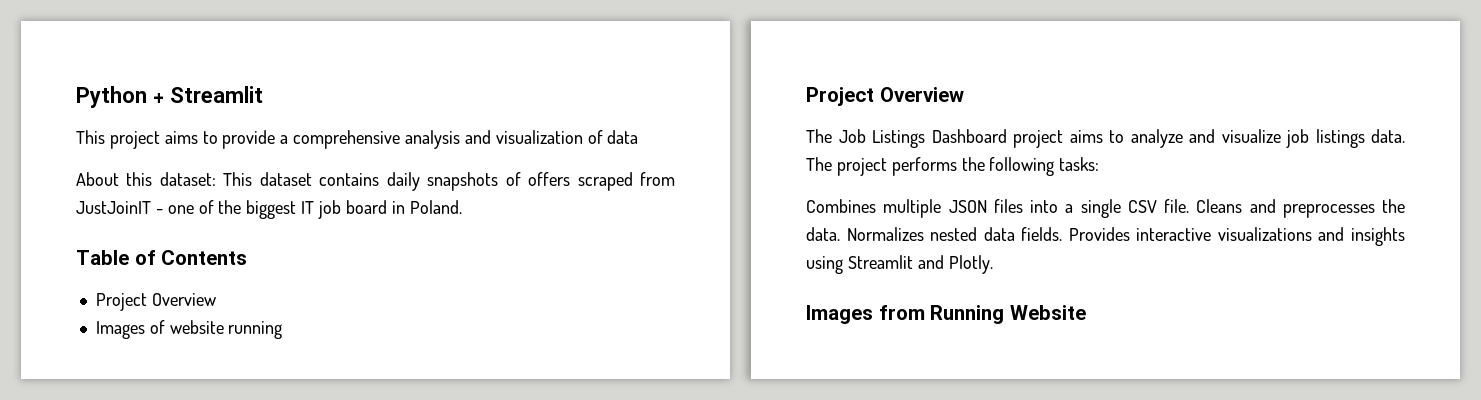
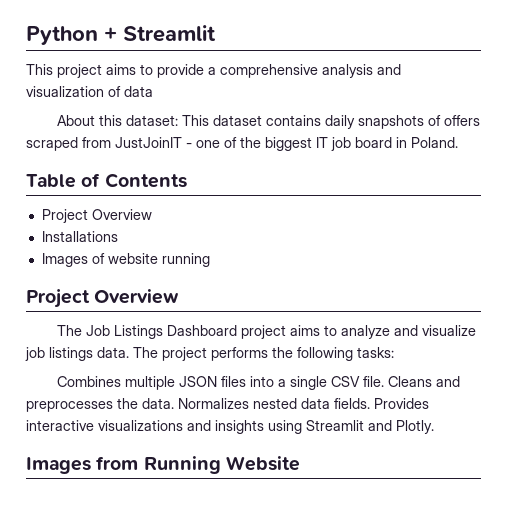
(216, 299) none -> [41,231,118,242] // Installations

